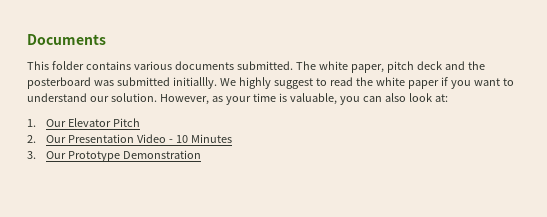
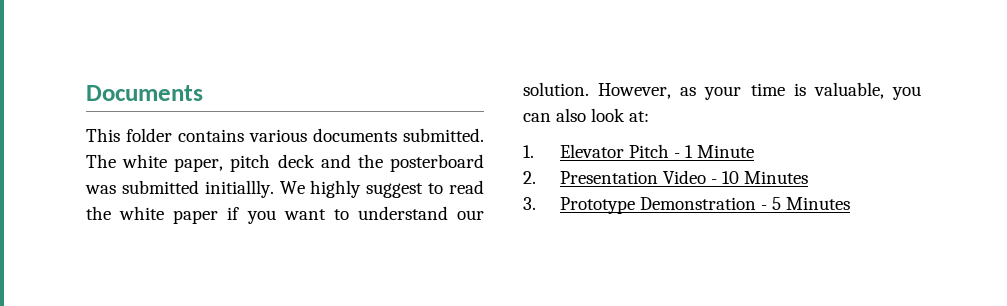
[45,119,66,127] Our -> (534, 151) none
(140, 122) none -> [674,145,755,158] - 1 Minute
[45,135,66,143] Our -> (536, 177) none
[45,151,66,159] Our -> (536, 203) none
(201, 154) none -> [761,197,851,210] - 5 Minutes

